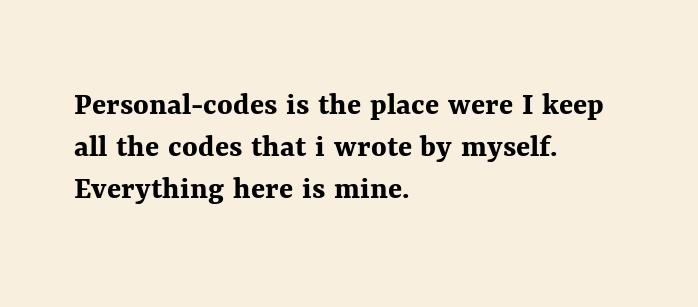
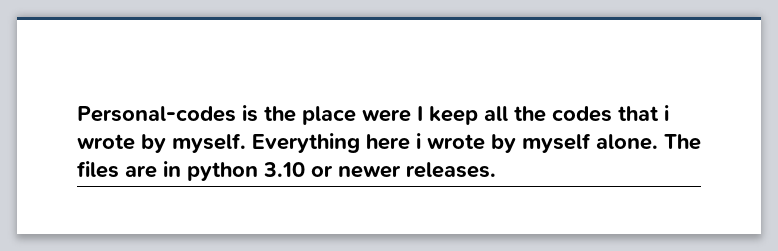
[301,178,409,198] is mine. -> [416,133,701,153] [77,161,496,181] i wrote by myself alone. The files are in python 3.10 or newer releases.

